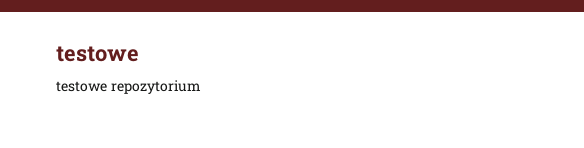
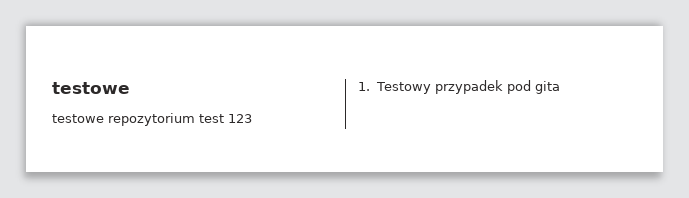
(201, 87) none -> [199,114,252,123] [358,80,561,94] test 123 // 1. Testowy przypadek pod gita

